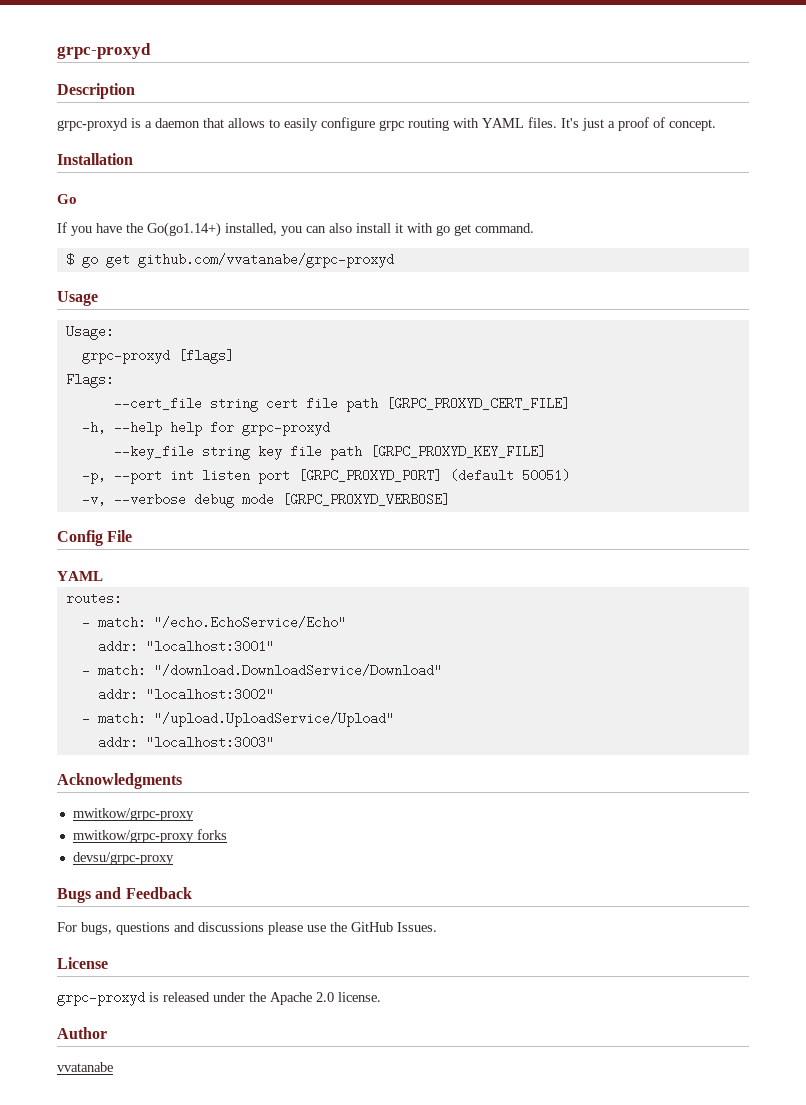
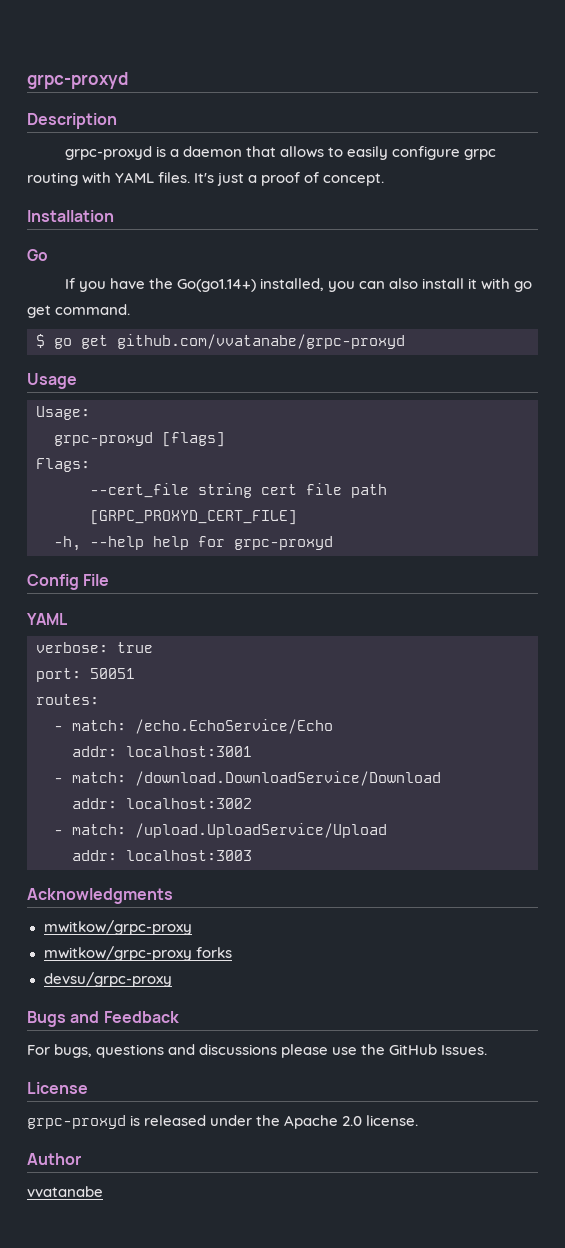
[113,445,546,460] [81,469,570,484] [81,493,450,508] // --key_file string key file path [GRPC_PROXYD_KEY_FILE] // -p, --port int listen port [GRPC_PROXYD_PORT] (default 50051) // -v, --verbose debug mode [GRPC_PROXYD_VERBOSE] -> (333, 543) none
(103, 576) none -> [36,642,153,653] [36,668,135,682] // verbose: true // port: 50051
[153,616,346,629] [97,640,274,653] [81,664,442,677] [97,688,274,701] [81,712,394,727] [97,736,274,749] "/echo.EchoService/Echo" // addr: "localhost:3001" // - match: "/download.DownloadService/Download" // addr: "localhost:3002" // - match: "/upload.UploadService/Upload" // addr: "localhost:3003" -> [135,719,333,734] [72,746,252,757] [54,771,441,786] [72,798,252,809] [54,823,387,838] [72,850,252,861] /echo.EchoService/Echo // addr: localhost:3001 // - match: /download.DownloadService/Download // addr: localhost:3002 // - match: /upload.UploadService/Upload // addr: localhost:3003

